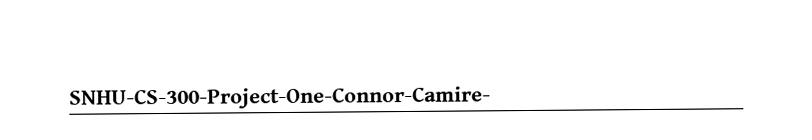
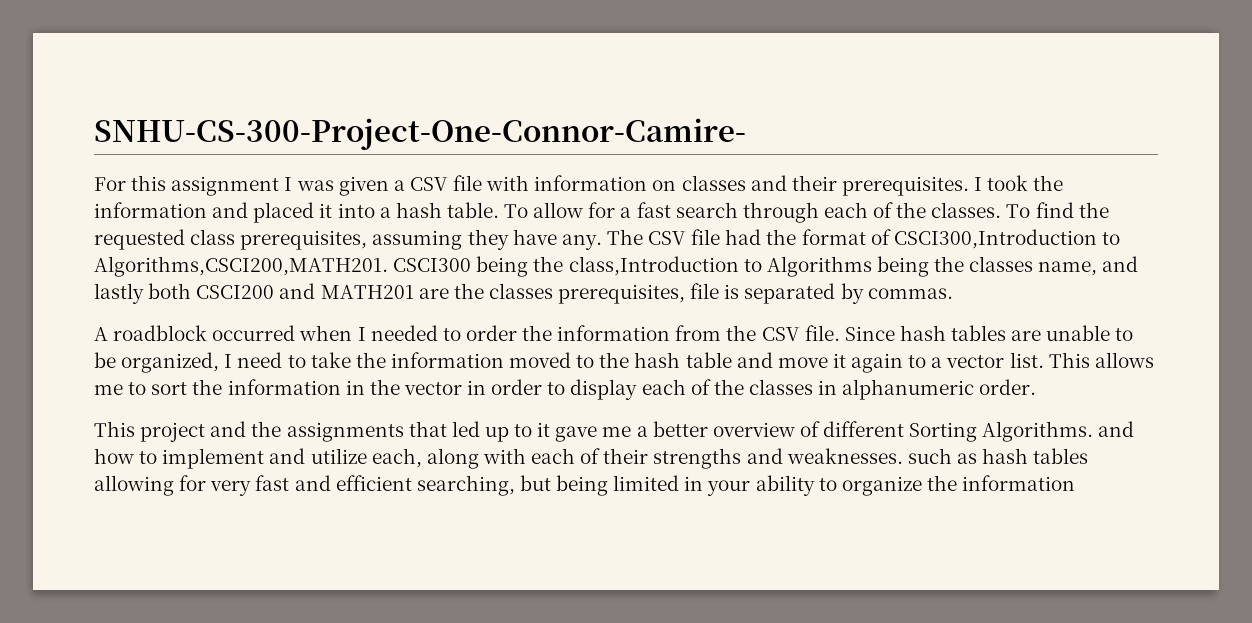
(491, 98) none -> [94,175,1064,196] [94,202,1109,223] [94,229,1120,250] [94,256,1139,277] [94,283,953,304] [94,325,1134,341] [94,352,1154,373] [94,379,1037,400] [94,421,1135,442] [94,448,1089,469] [94,475,1076,496] // For this assignment I was given a CSV file with information on classes and their prerequisites. I took the information and placed it into a hash table. To allow for a fast search through each of the classes. To find the requested class prerequisites, assuming they have any. The CSV file had the format of CSCI300,Introduction to Algorithms,CSCI200,MATH201. CSCI300 being the class,Introduction to Algorithms being the classes name, and lastly both CSCI200 and MATH201 are the classes prerequisites, file is separated by commas. // A roadblock occurred when I needed to order the information from the CSV file. Since hash tables are unable to be organized, I need to take the information moved to the hash table and move it again to a vector list. This allows me to sort the information in the vector in order to display each of the classes in alphanumeric order. // This project and the assignments that led up to it gave me a better overview of different Sorting Algorithms. and how to implement and utilize each, along with each of their strengths and weaknesses. such as hash tables allowing for very fast and efficient searching, but being limited in your ability to organize the information

